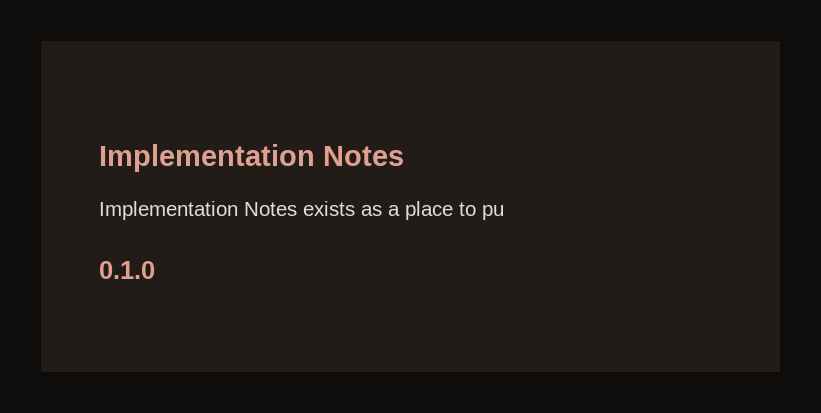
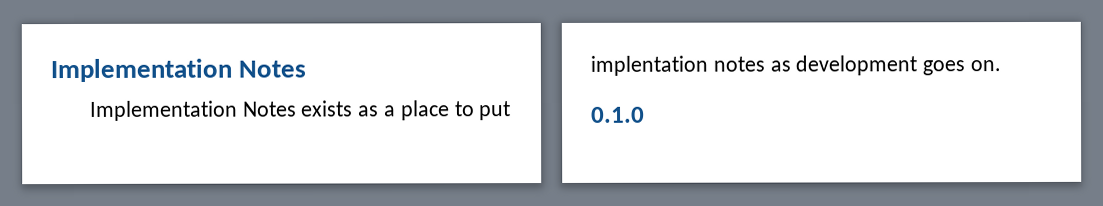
[482,205,504,220] pu -> [478,101,512,121] [590,55,1002,76] put implentation notes as development goes on.

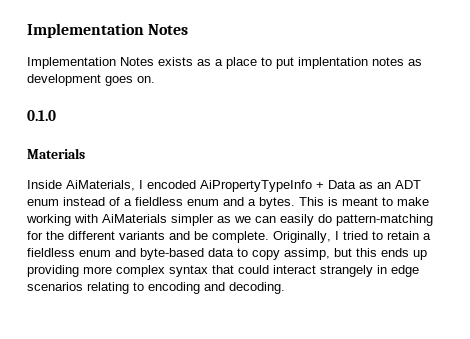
(645, 114) none -> [27,148,85,159] [27,180,421,192] [27,197,429,209] [26,214,433,226] [27,231,431,243] [27,248,427,260] [27,265,419,277] [27,282,285,294] // Materials // Inside AiMaterials, I encoded AiPropertyTypeInfo + Data as an ADT enum instead of a fieldless enum and a bytes. This is meant to make working with AiMaterials simpler as we can easily do pattern-matching for the different variants and be complete. Originally, I tried to retain a fieldless enum and byte-based data to copy assimp, but this ends up providing more complex syntax that could interact strangely in edge scenarios relating to encoding and decoding.

